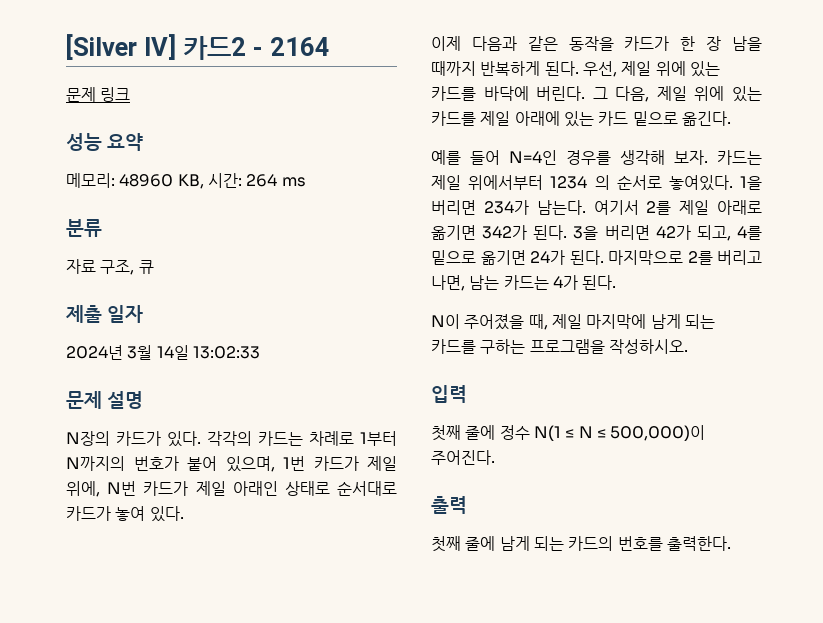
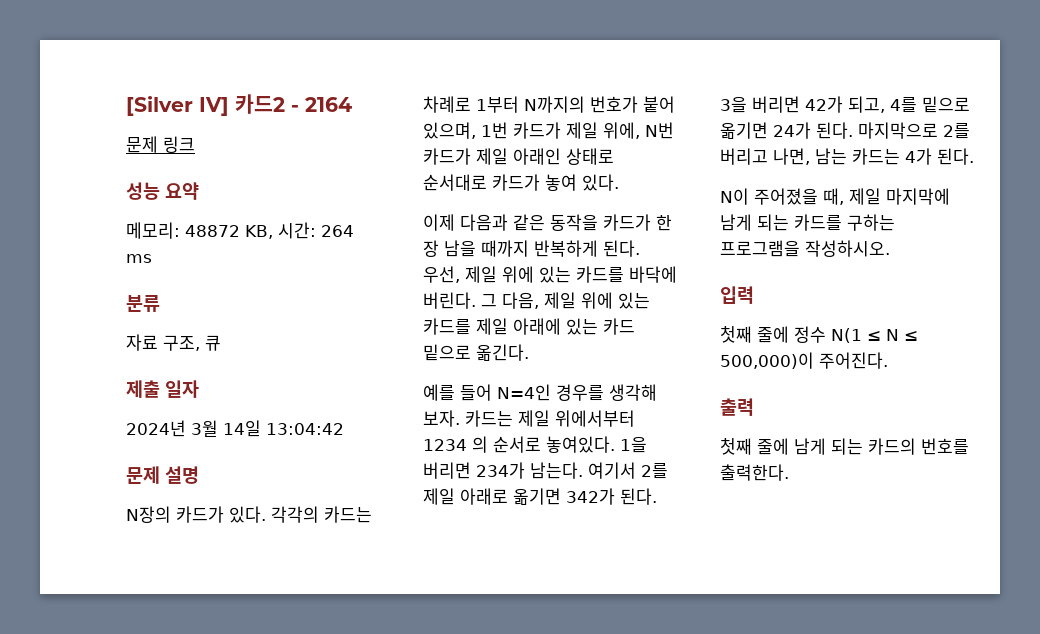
[119,174,174,187] 48960 -> [185,225,240,237] 48872
[192,346,260,359] 13:02:33 -> [266,423,344,435] 13:04:42

